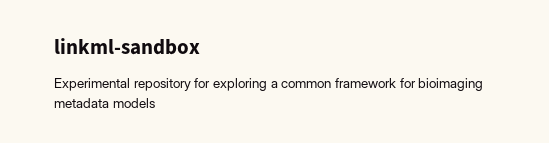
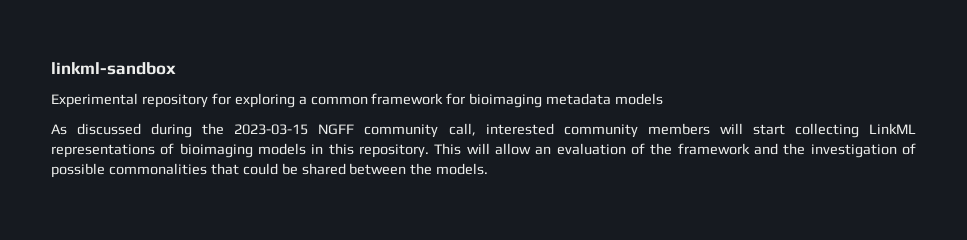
(155, 103) none -> [51,123,916,138] [51,143,917,158] [51,163,489,178] // As discussed during the 2023-03-15 NGFF community call, interested community members will start collecting LinkML representations of bioimaging models in this repository. This will allow an evaluation of the framework and the investigation of possible commonalities that could be shared between the models.

